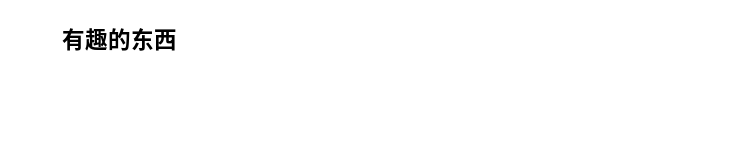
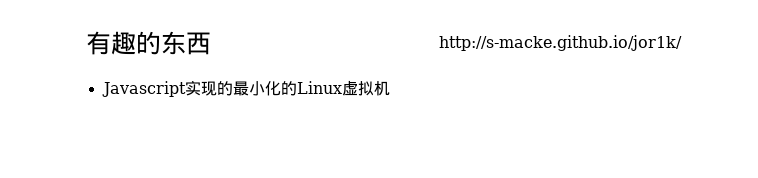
(177, 40) none -> [101,80,390,97] [438,35,682,51] // Javascript实现的最小化的Linux虚拟机http://s-macke.github.io/jor1k/

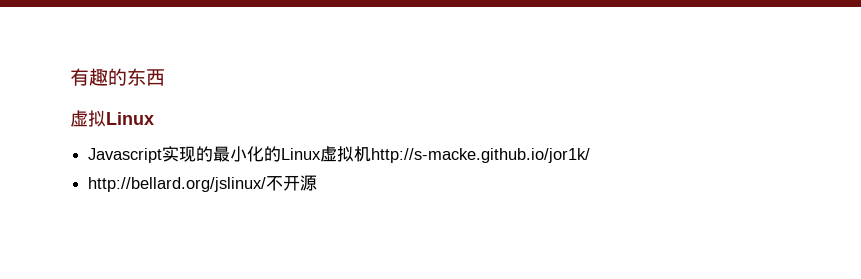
(211, 43) none -> [70,110,154,127] // 虚拟Linux
(682, 43) none -> [88,175,318,192] // http://bellard.org/jslinux/不开源

